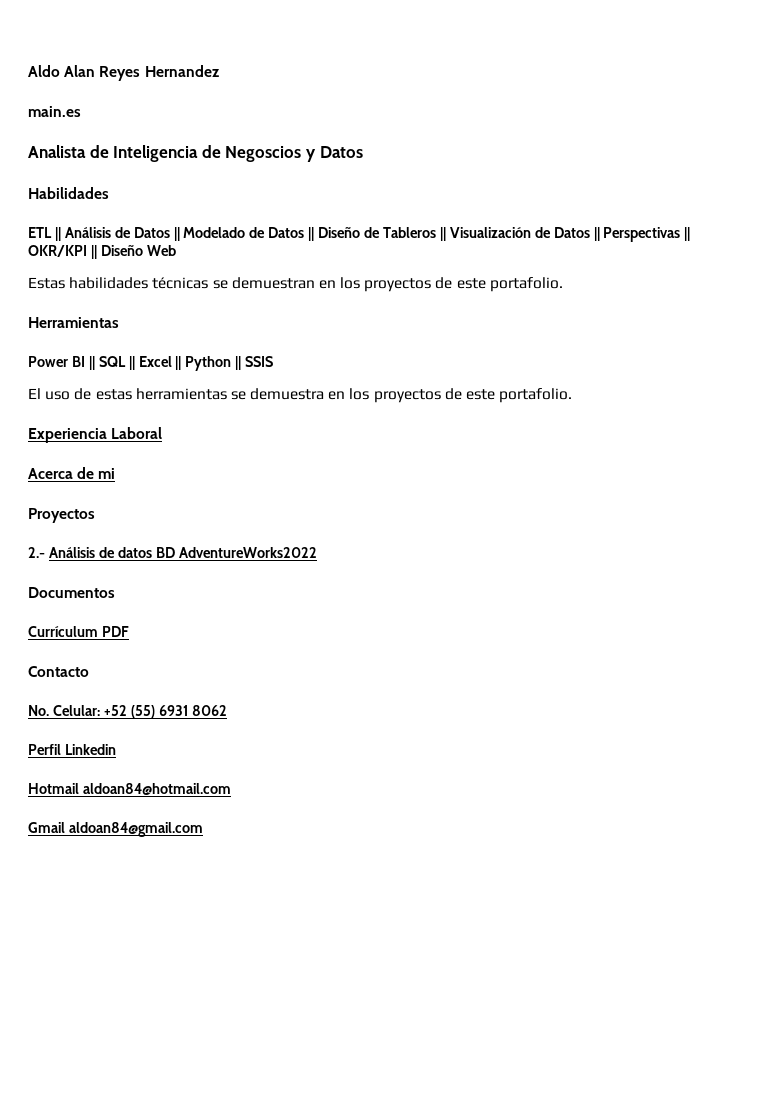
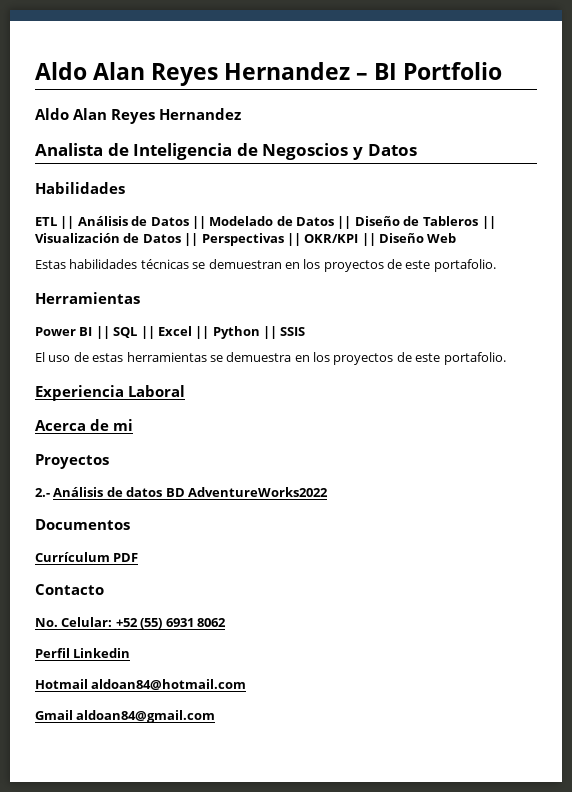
[28,65,219,81] [28,106,81,117] Aldo Alan Reyes Hernandez // main.es -> [35,62,503,86] [35,108,241,124] Aldo Alan Reyes Hernandez – BI Portfolio // Aldo Alan Reyes Hernandez

